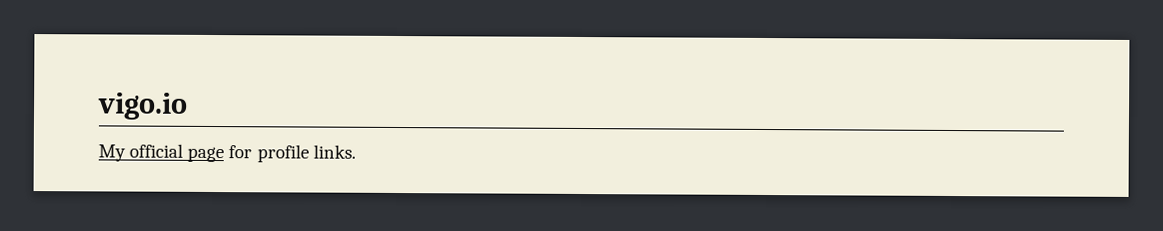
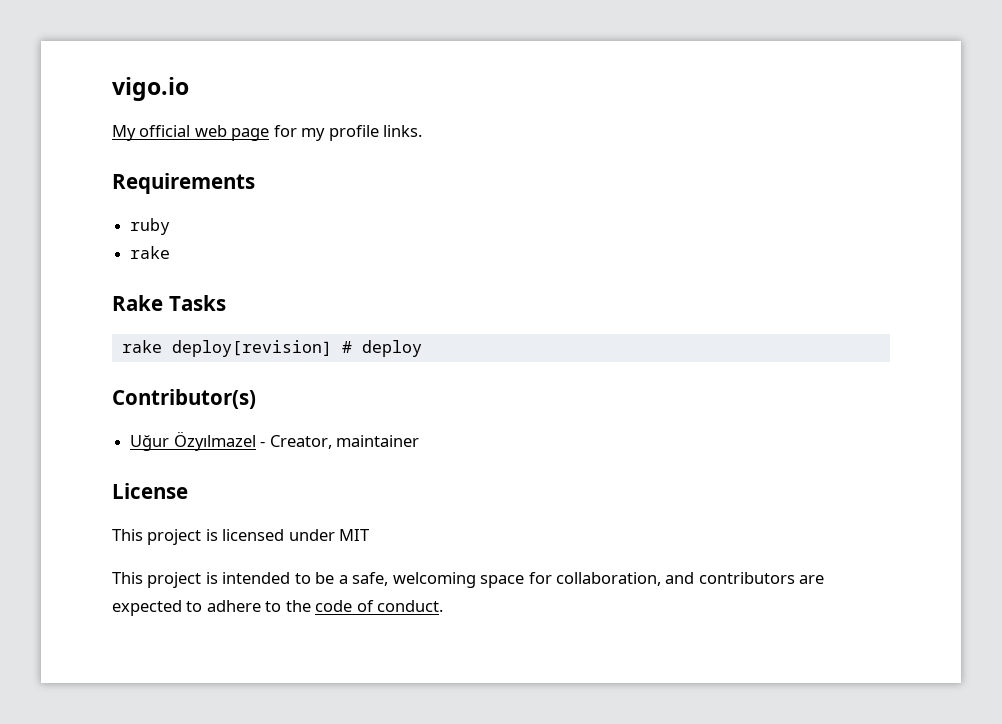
(184, 150) none -> [194,125,227,137] web
(253, 152) none -> [301,128,326,141] my
(356, 151) none -> [112,173,255,194] [130,218,171,235] [130,246,171,259] [112,295,226,311] [121,340,422,357] [112,389,256,409] [130,431,419,451] [112,483,188,499] [112,529,370,545] [112,572,825,588] [112,600,444,616] // Requirements // ruby // rake // Rake Tasks // rake deploy[revision] # deploy // Contributor(s) // Uğur Özyılmazel - Creator, maintainer // License // This project is licensed under MIT // This project is intended to be a safe, welcoming space for collaboration, and contributors are expected to adhere to the code of conduct.

